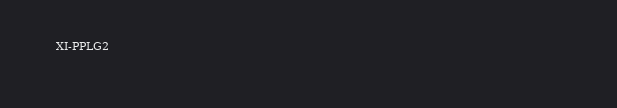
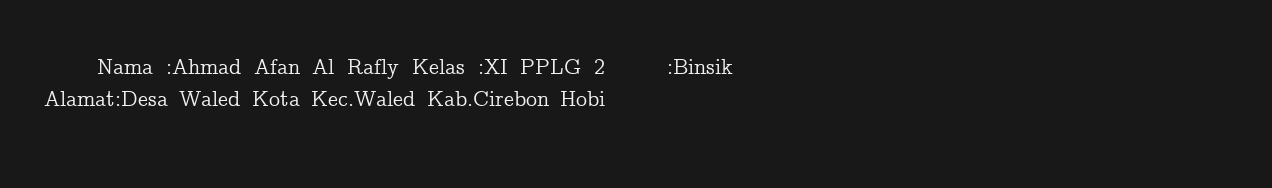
[56,42,109,50] XI-PPLG2 -> [97,59,606,79] [44,91,605,106] [667,59,733,74] Nama :Ahmad Afan Al Rafly Kelas :XI PPLG 2 Alamat:Desa Waled Kota Kec.Waled Kab.Cirebon Hobi :Binsik

